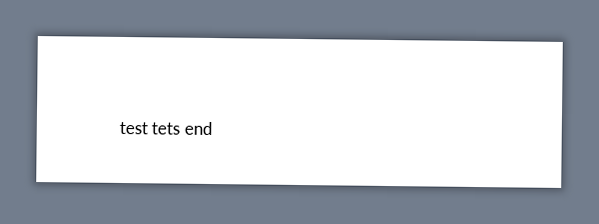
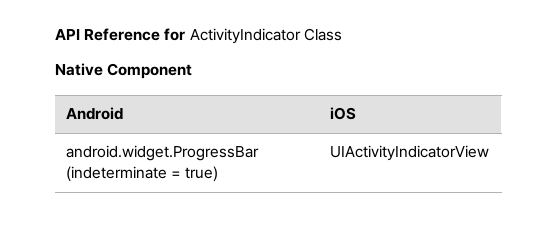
[119,121,213,136] test tets end -> [55,28,342,44] [55,63,193,79] [65,107,123,120] [329,107,356,120] [65,145,259,161] [65,166,219,182] [329,145,489,161] API Reference for ActivityIndicator Class // Native Component // Android | iOS // android.widget.ProgressBar (indeterminate = true) | UIActivityIndicatorView

